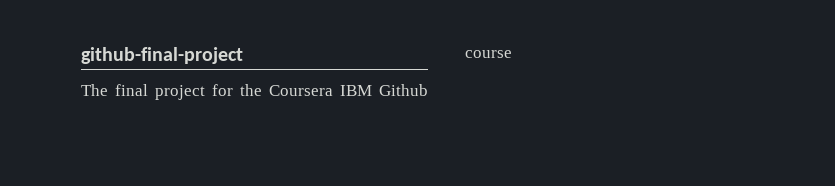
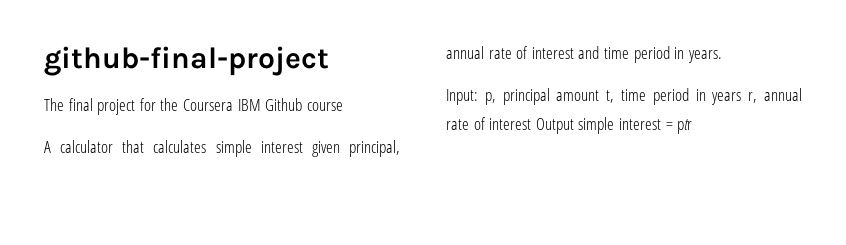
(512, 54) none -> [44,140,400,157] [446,46,722,63] [446,88,802,105] [446,117,693,134] // A calculator that calculates simple interest given principal, annual rate of interest and time period in years. // Input: p, principal amount t, time period in years r, annual rate of interest Output simple interest = ptr

